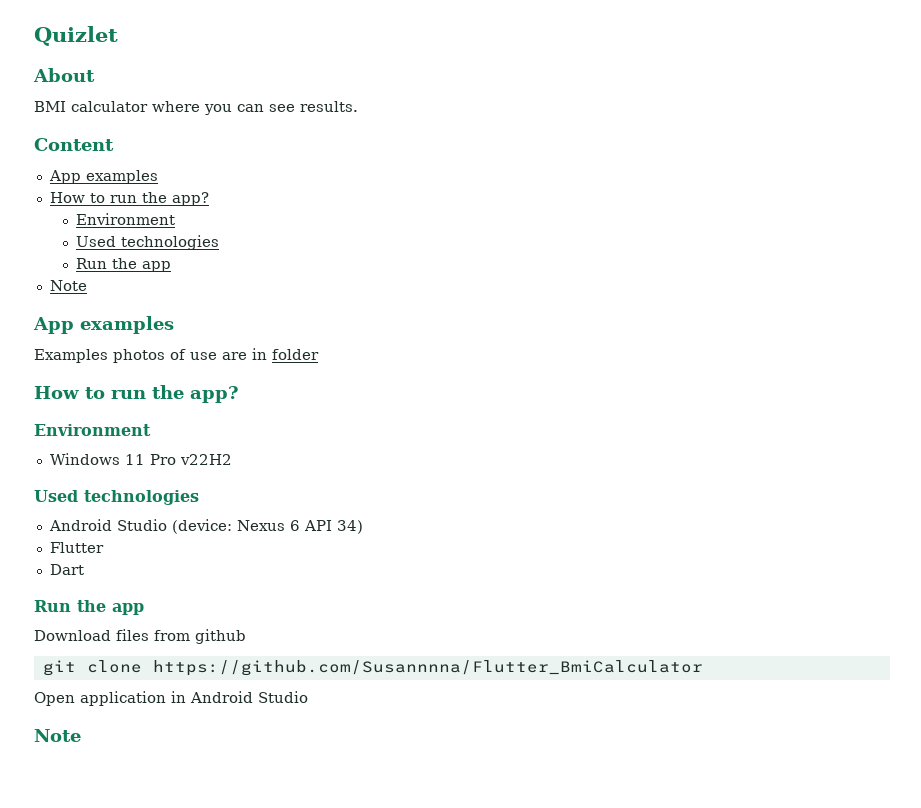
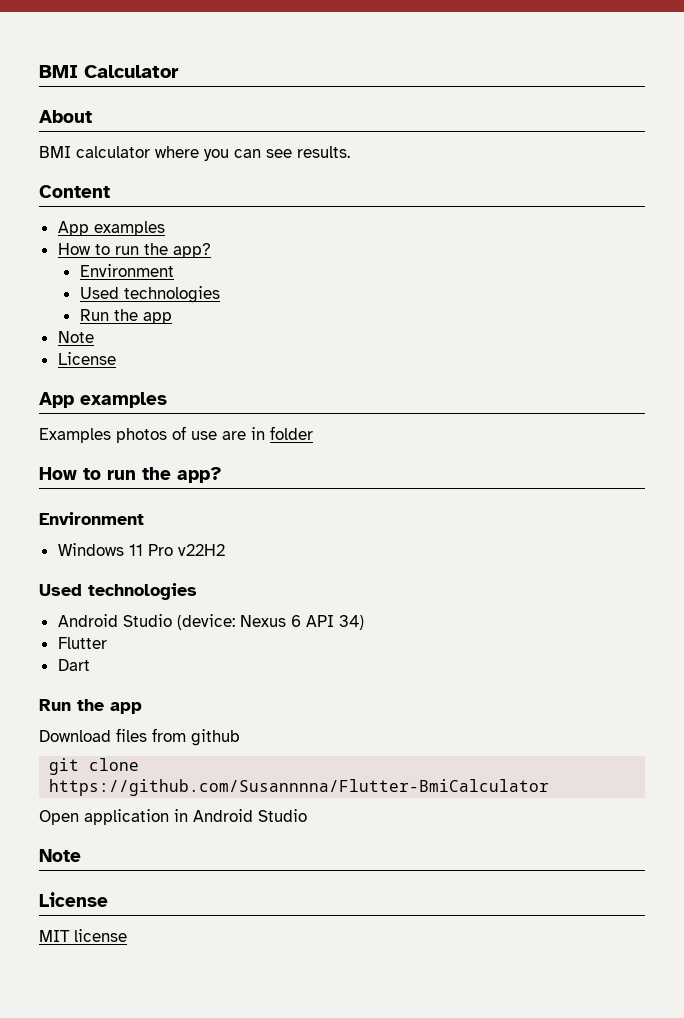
[34,26,118,46] Quizlet -> [39,65,179,78] BMI Calculator
(87, 285) none -> [57,352,116,365] // License
[152,660,703,676] https://github.com/Susannnna/Flutter_BmiCalculator -> [49,779,550,796] https://github.com/Susannnna/Flutter-BmiCalculator
(81, 735) none -> [39,892,108,907] [39,929,127,942] // License // MIT license

